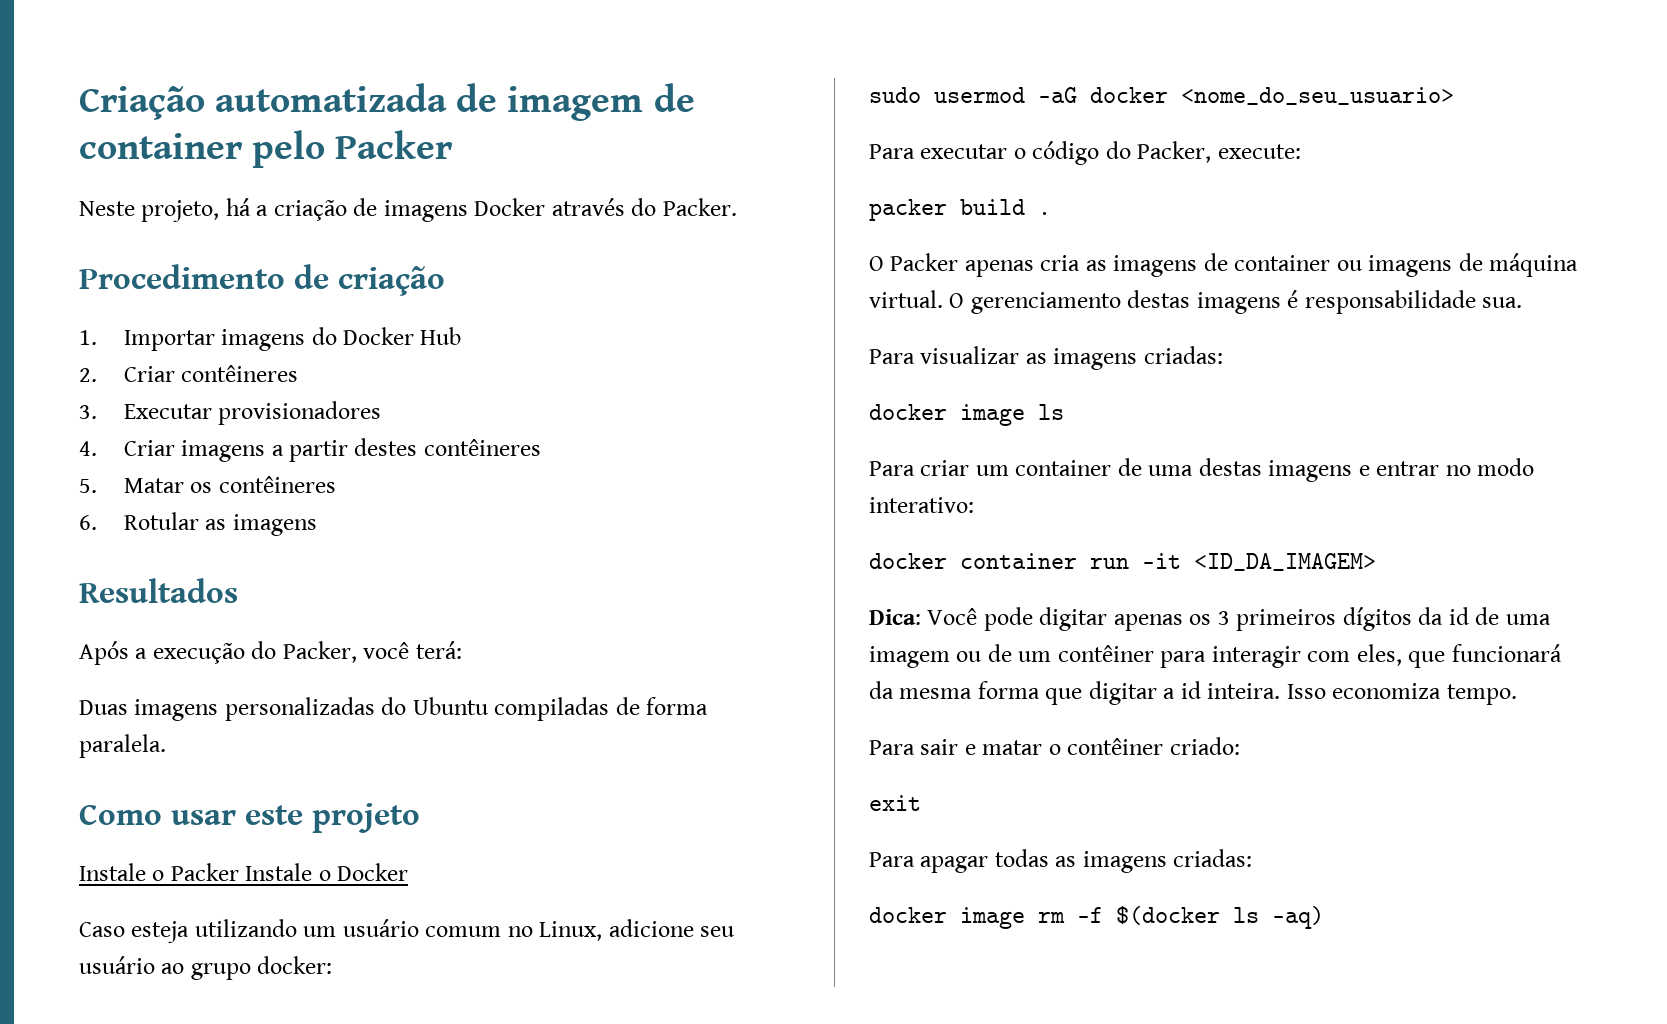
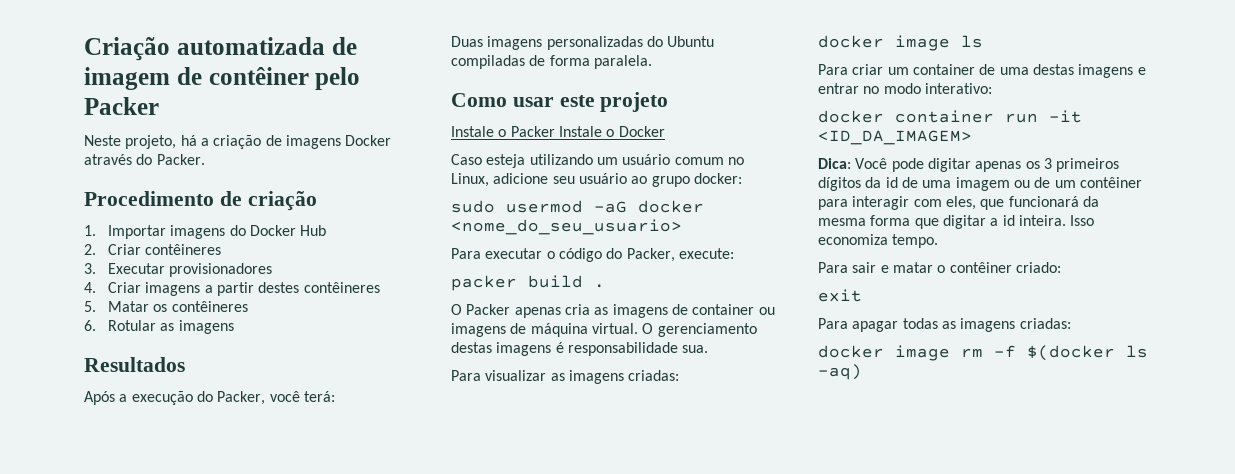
[79,133,242,159] container -> [208,67,309,85] contêiner

